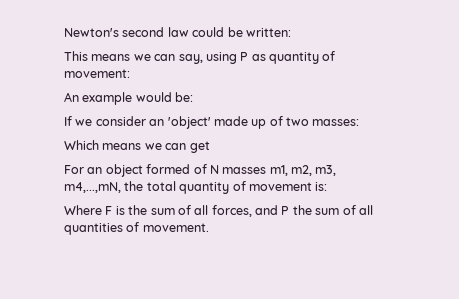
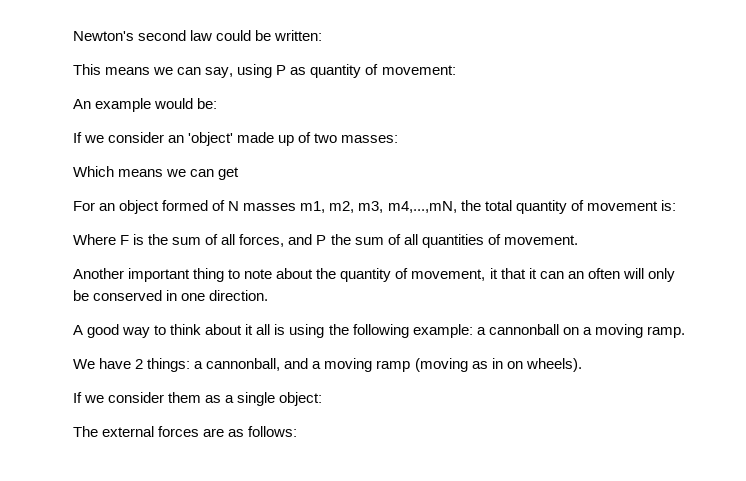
(209, 227) none -> [73,268,675,282] [73,290,269,301] [73,324,685,338] [73,358,582,372] [73,392,323,406] [73,426,298,437] // Another important thing to note about the quantity of movement, it that it can an often will only be conserved in one direction. // A good way to think about it all is using the following example: a cannonball on a moving ramp. // We have 2 things: a cannonball, and a moving ramp (moving as in on wheels). // If we consider them as a single object: // The external forces are as follows:

